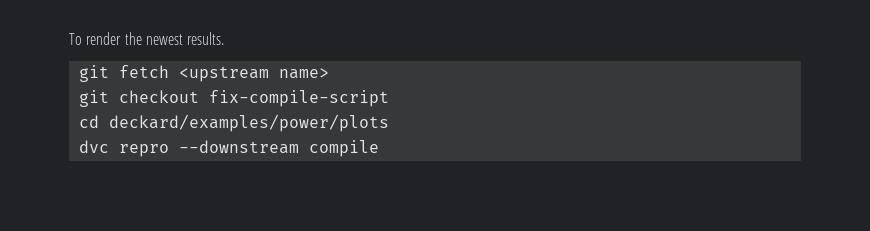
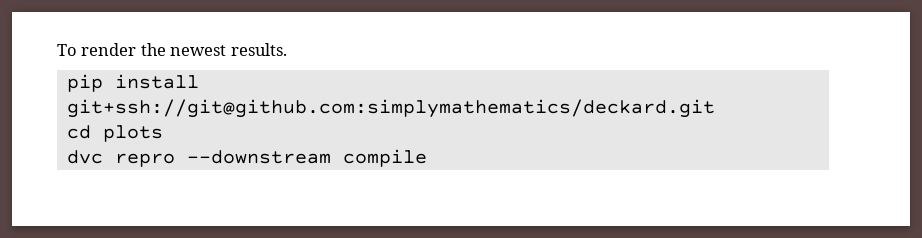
[78,65,329,82] [78,90,389,107] git fetch <upstream name> // git checkout fix-compile-script -> [66,74,199,92] [66,99,715,118] pip install git+ssh://git@github.com:simplymathematics/deckard.git
[108,114,389,132] deckard/examples/power/plots -> [102,125,163,142] plots

